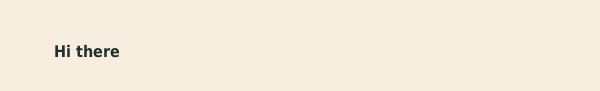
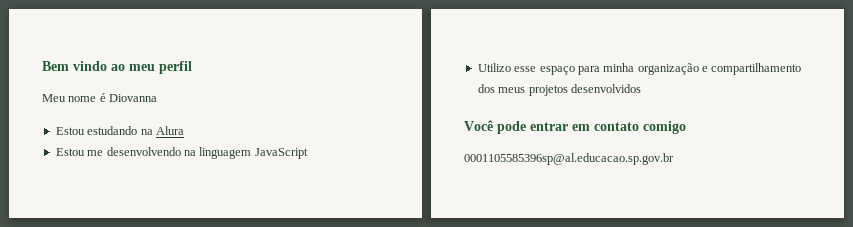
[54,44,120,58] Hi there -> [42,61,192,74] [42,93,158,102] [55,126,184,135] [55,147,308,159] [477,63,802,75] [477,84,641,96] [464,120,686,134] [464,153,674,165] Bem vindo ao meu perfil // Meu nome é Diovanna // Estou estudando na Alura // Estou me desenvolvendo na linguagem JavaScript // Utilizo esse espaço para minha organização e compartilhamento dos meus projetos desenvolvidos // Você pode entrar em contato comigo // 0001105585396sp@al.educacao.sp.gov.br

